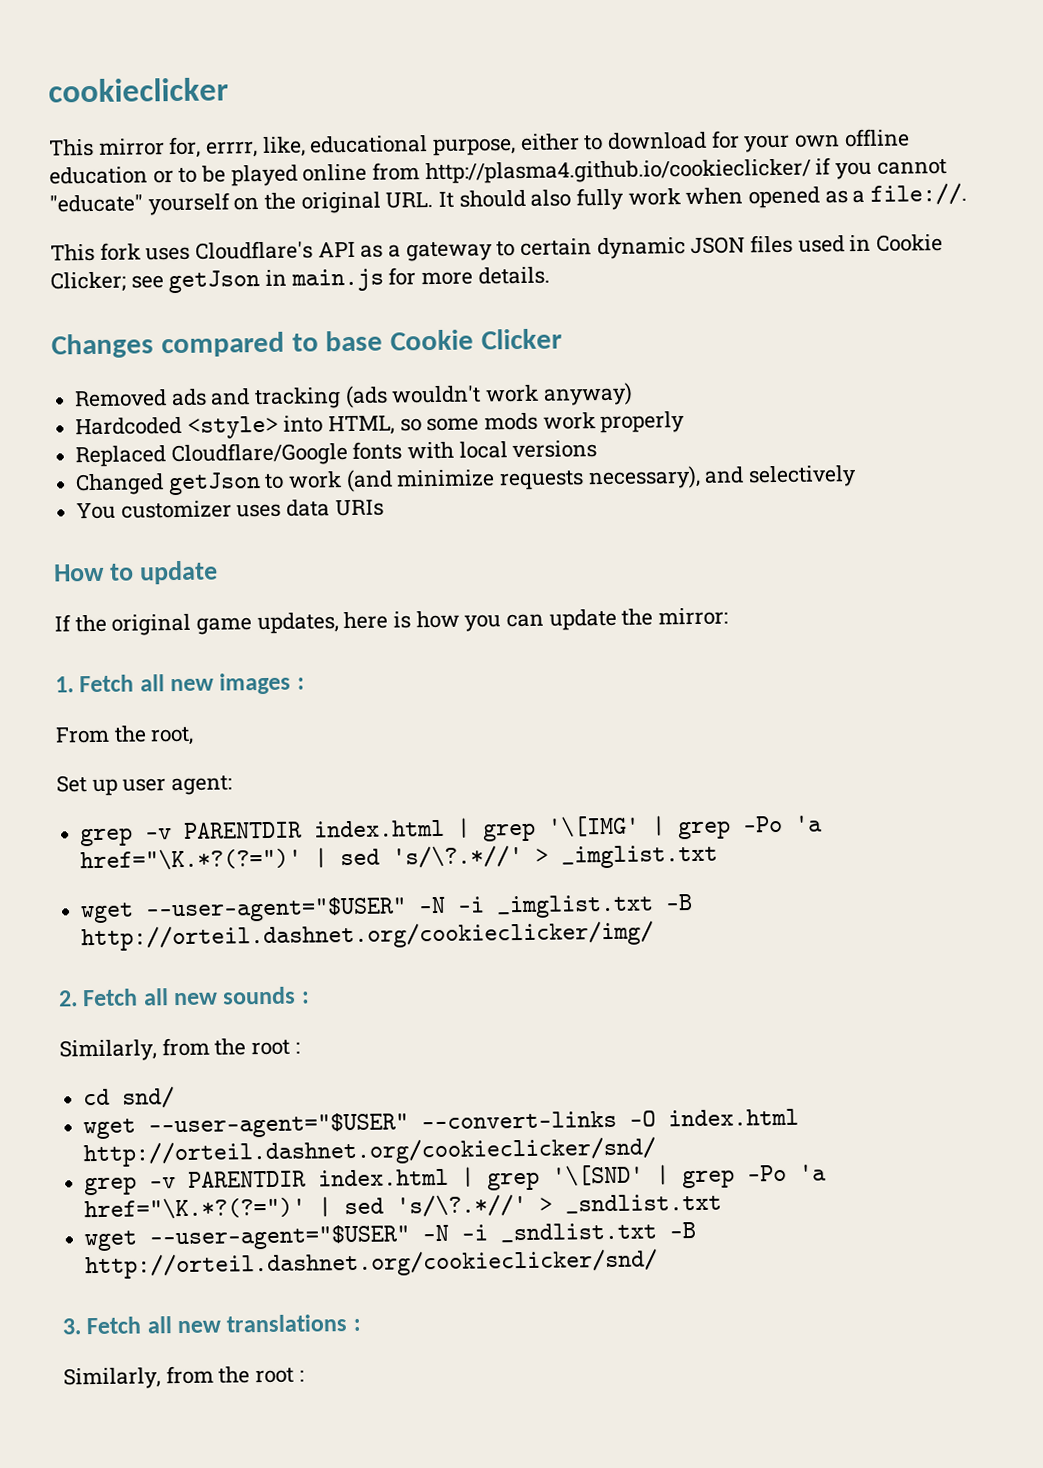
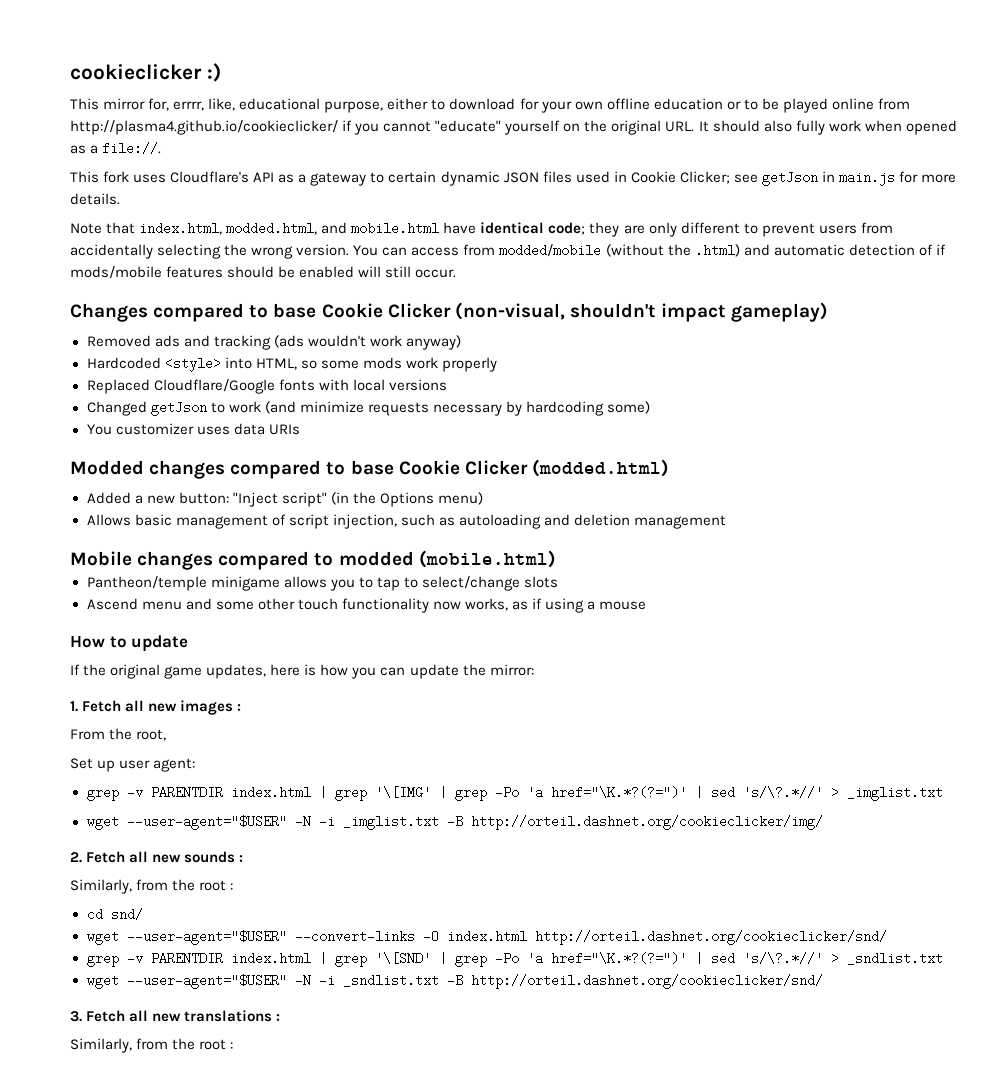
(229, 90) none -> [206,63,221,82] :)
(550, 275) none -> [70,222,893,237] [70,244,946,259] [70,266,457,279] // Note that index.html, modded.html, and mobile.html have identical code; they are only different to prevent users from accidentally selecting the wrong version. You can access from modded/mobile (without the .html) and automatic detection of if mods/mobile features should be enabled will still occur.
(563, 339) none -> [454,302,829,322] (non-visual, shouldn't impact gameplay)
[587,465,858,490] necessary), and selectively -> [432,401,650,416] necessary by hardcoding some)
(384, 508) none -> [70,459,669,479] [86,492,483,507] [86,514,727,529] [70,550,556,570] [86,576,558,591] [86,598,647,613] // Modded changes compared to base Cookie Clicker (modded.html) // Added a new button: "Inject script" (in the Options menu) // Allows basic management of script injection, such as autoloading and deletion management // Mobile changes compared to modded (mobile.html) // Pantheon/temple minigame allows you to tap to select/change slots // Ascend menu and some other touch functionality now works, as if using a mouse

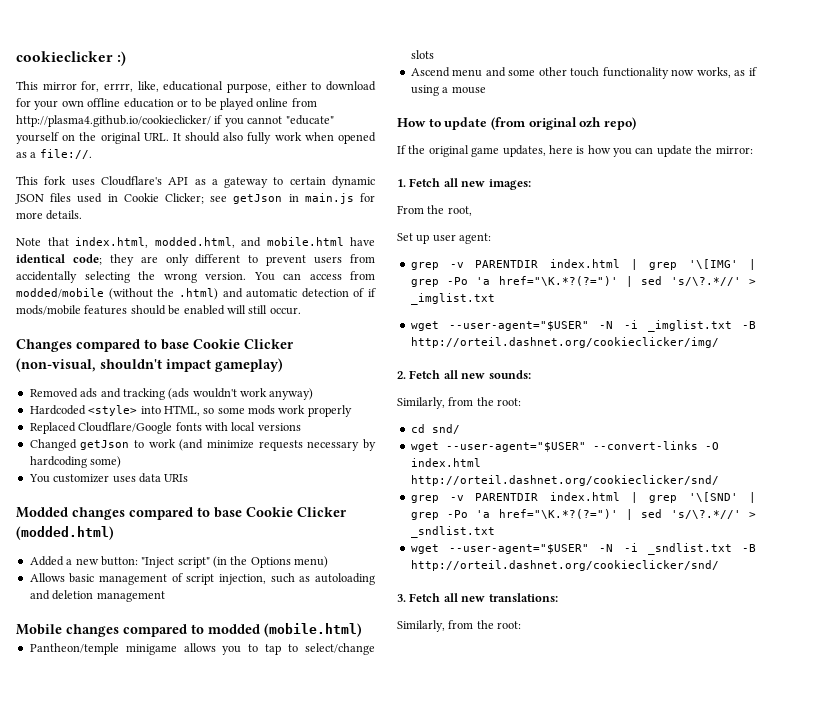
(189, 643) none -> [490,117,636,130] (from original ozh repo)
[180,700,242,715] images : -> [488,179,531,190] images:
[184,851,244,863] [70,879,234,894] sounds : // Similarly, from the root : -> [488,370,531,379] [397,397,522,409] sounds: // Similarly, from the root:
[184,1010,281,1022] [70,1038,234,1053] translations : // Similarly, from the root : -> [488,593,558,602] [397,620,522,632] translations: // Similarly, from the root:

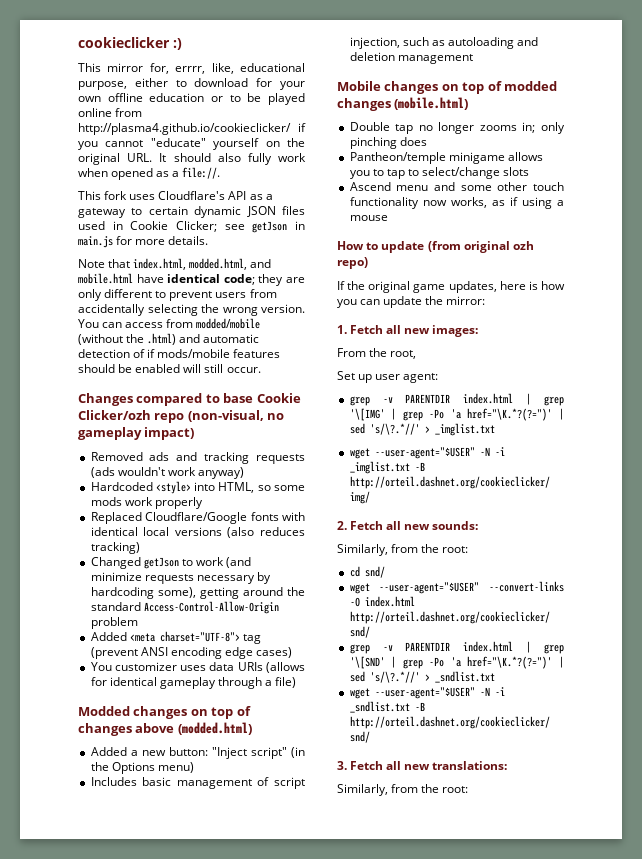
[244,339,294,349] [16,358,283,372] Clicker (non-visual, shouldn't impact gameplay) -> [78,410,285,423] [78,427,195,440] Clicker/ozh repo (non-visual, no gameplay impact)
(165, 394) none -> [255,454,305,464] requests
(228, 426) none -> [90,527,138,536] identical
(301, 427) none -> [227,527,305,538] [90,542,140,554] (also reduces tracking)
[90,456,122,468] some) -> [157,587,305,599] [90,601,279,614] [90,617,138,629] [90,631,261,644] [90,647,293,659] some), getting around the standard Access-Control-Allow-Origin problem // Added <meta charset="UTF-8"> tag (prevent ANSI encoding edge cases)
[16,507,347,520] // Modded changes compared to base Cookie Clicker -> [266,662,305,673] [90,677,297,689] [78,706,251,719] [78,723,175,736] (allows for identical gameplay through a file) // Modded changes on top of changes above
[29,573,65,582] Allows -> [90,777,137,786] Includes
[123,623,362,637] compared to modded (mobile.html) -> [441,81,557,94] [337,97,469,111] [349,122,565,134] [349,137,427,149] on top of modded changes (mobile.html) // Double tap no longer zooms in; only pinching does

